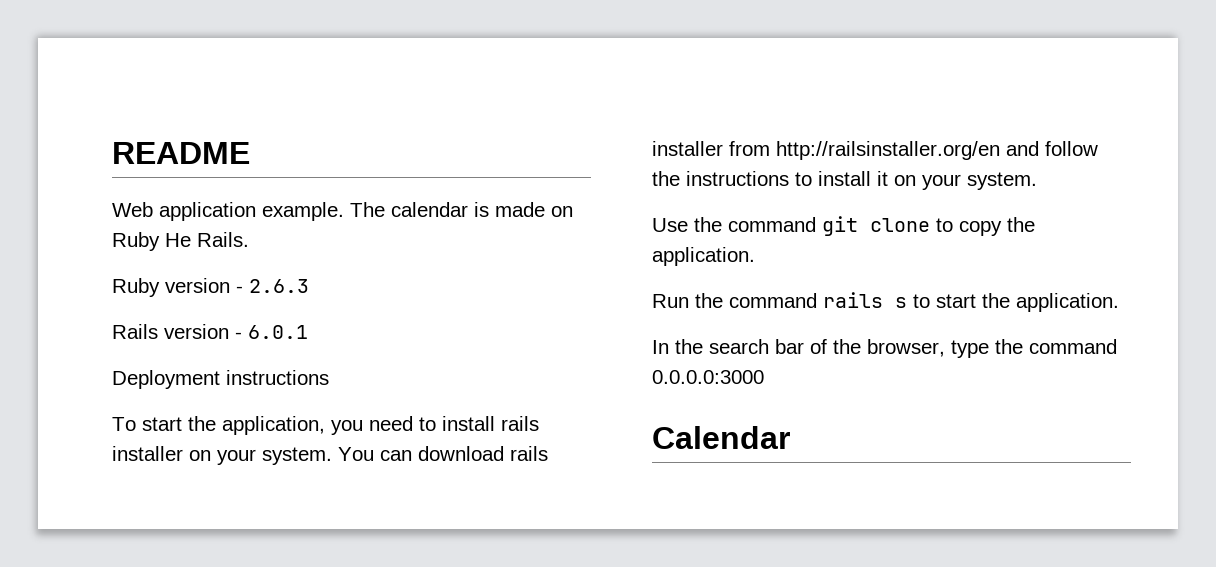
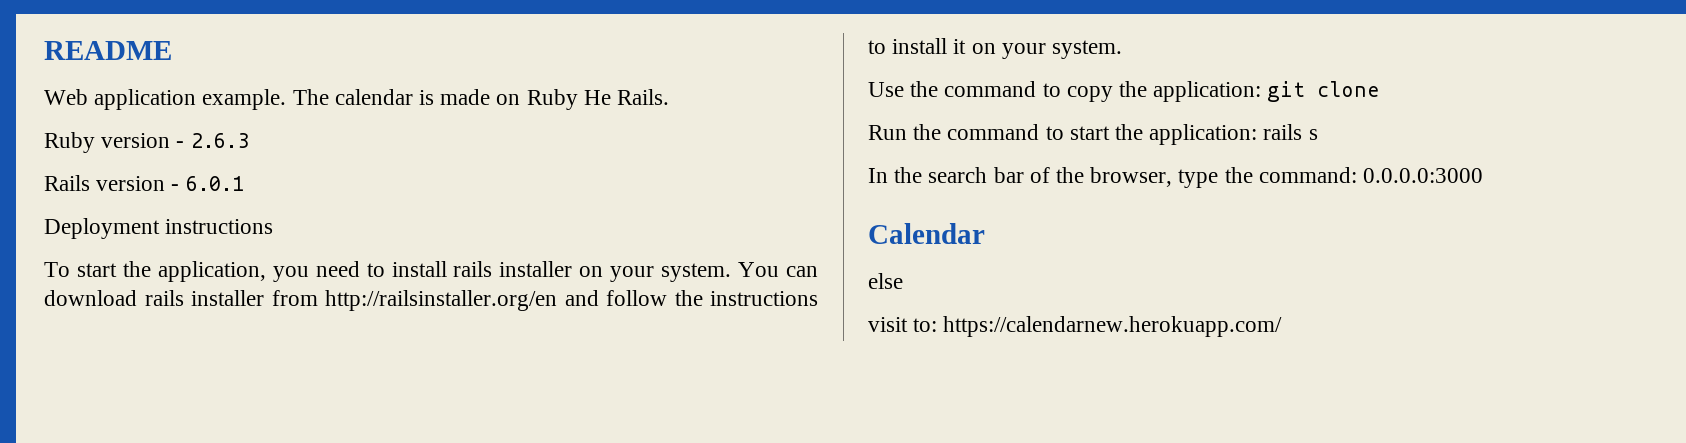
[822,216,930,236] git clone -> (1037, 89) none
[652,247,755,266] application. -> [1153,81,1381,102] application: git clone
[823,292,907,308] rails s -> (1040, 132) none
[1016,293,1119,312] application. -> [1149,124,1318,145] application: rails s
[1029,339,1117,354] command -> [1258,167,1357,183] command:
(790, 437) none -> [868,273,903,289] [868,316,1283,337] // else // visit to: https://calendarnew.herokuapp.com/

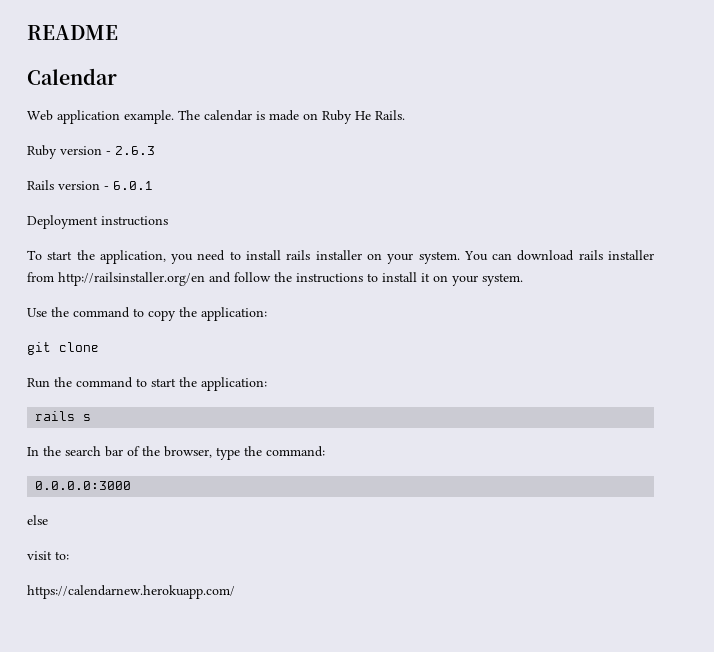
(172, 50) none -> [27,68,117,85] // Calendar
(1262, 91) none -> (267, 314) //
(1258, 134) none -> (267, 384) //
(1357, 175) none -> (325, 451) //
[868,223,985,244] // Calendar -> (132, 485) none
(938, 325) none -> (69, 555) //

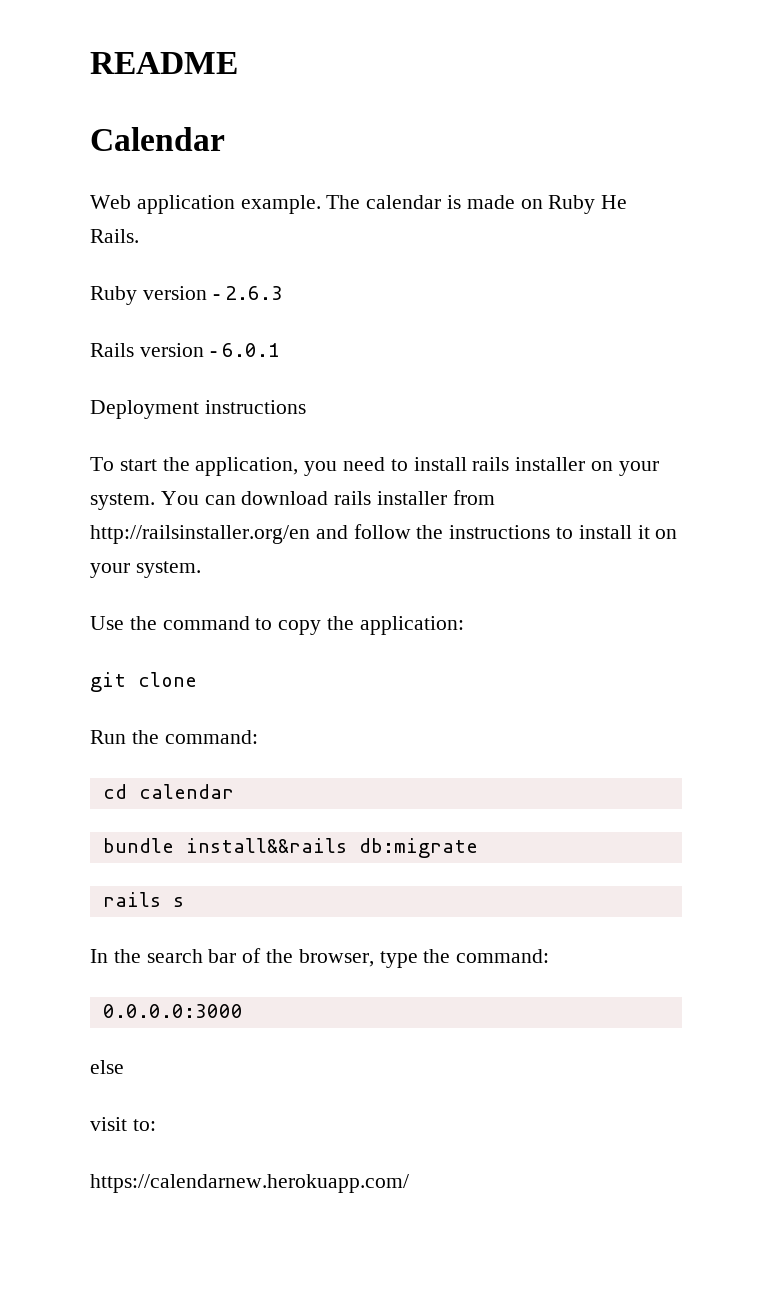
[76,377,267,391] command to start the application: -> [164,730,258,744] [102,784,234,799] [102,838,478,858] command: // cd calendar // bundle install&&rails db:migrate

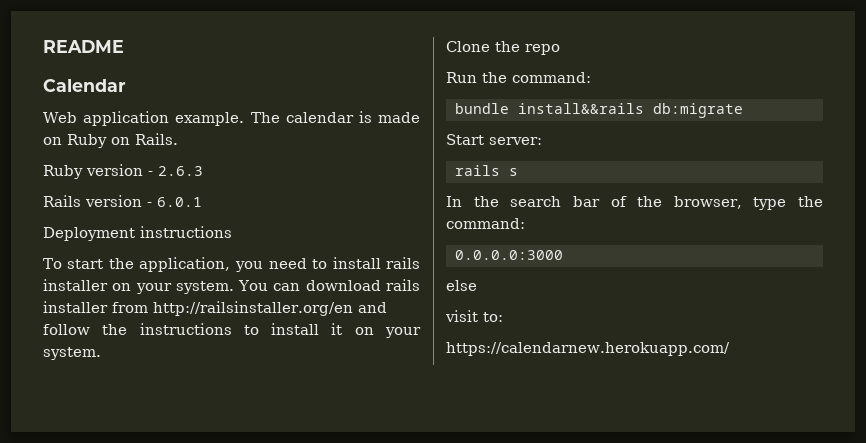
[601,195,628,209] He -> [111,137,130,145] on
[90,616,464,635] [90,672,197,692] Use the command to copy the application: // git clone -> [446,41,560,55] Clone the repo
[102,784,234,799] // cd calendar -> (591, 77) none
(478, 848) none -> [446,134,542,145] // Start server:

